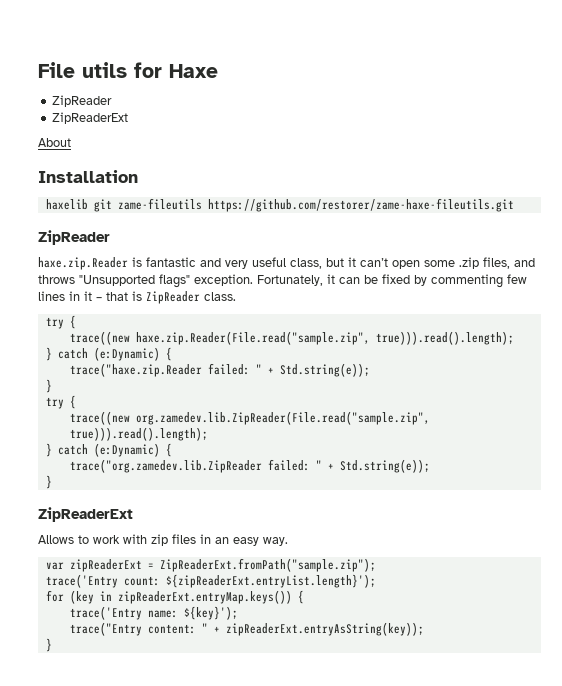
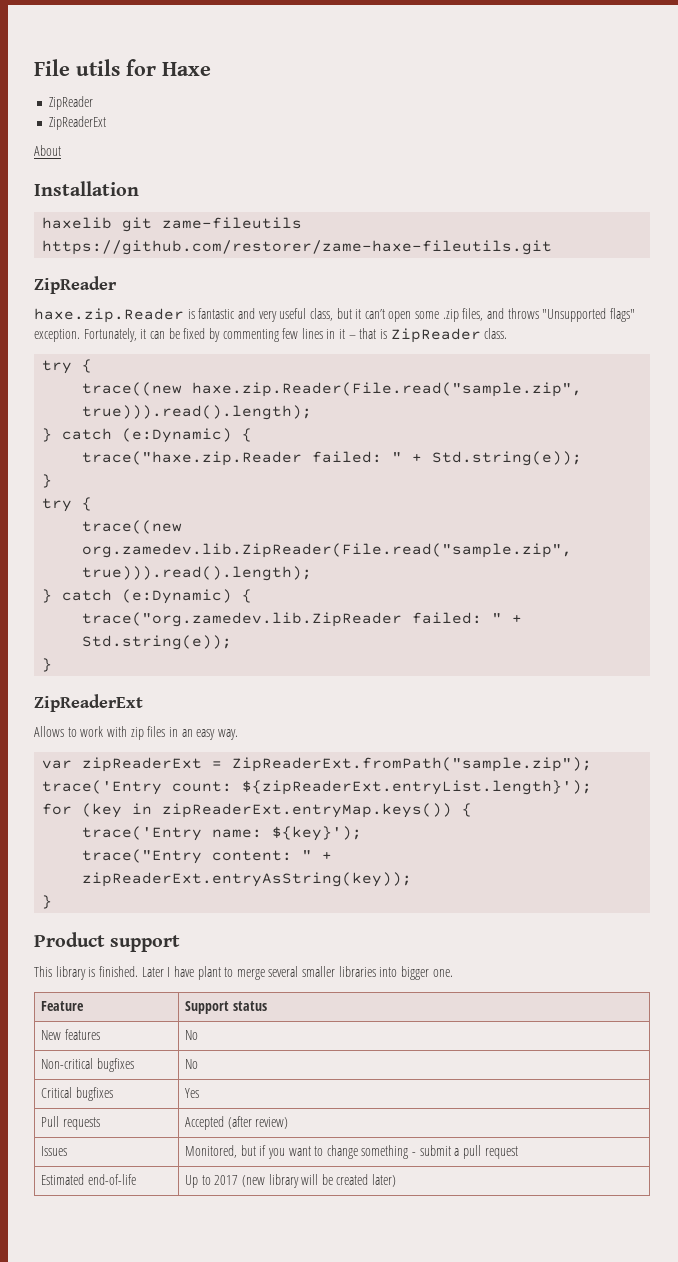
(52, 645) none -> [34,932,181,952] [34,966,453,980] [40,1001,84,1011] [184,1001,267,1014] [40,1029,100,1040] [184,1030,198,1040] [40,1058,134,1072] [184,1059,198,1069] [40,1087,113,1101] [184,1088,199,1098] [40,1116,100,1130] [184,1116,289,1130] [40,1146,67,1156] [184,1145,518,1159] [40,1174,136,1185] [184,1174,397,1188] // Product support // This library is finished. Later I have plant to merge several smaller libraries into bigger one. // Feature | Support status // New features | No // Non-critical bugfixes | No // Critical bugfixes | Yes // Pull requests | Accepted (after review) // Issues | Monitored, but if you want to change something - submit a pull request // Estimated end-of-life | Up to 2017 (new library will be created later)

